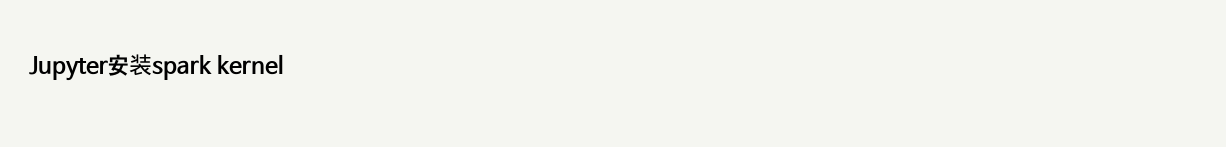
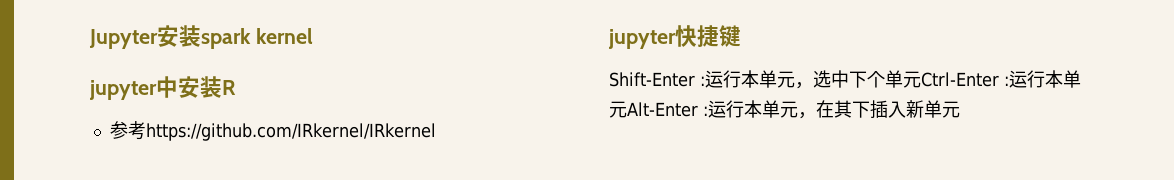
(285, 64) none -> [89,76,236,100] [109,121,436,141] [608,25,741,49] [609,70,1081,89] [609,100,960,119] // jupyter中安装R // 参考https://github.com/IRkernel/IRkernel // jupyter快捷键 // Shift-Enter :运行本单元，选中下个单元Ctrl-Enter :运行本单元Alt-Enter :运行本单元，在其下插入新单元

